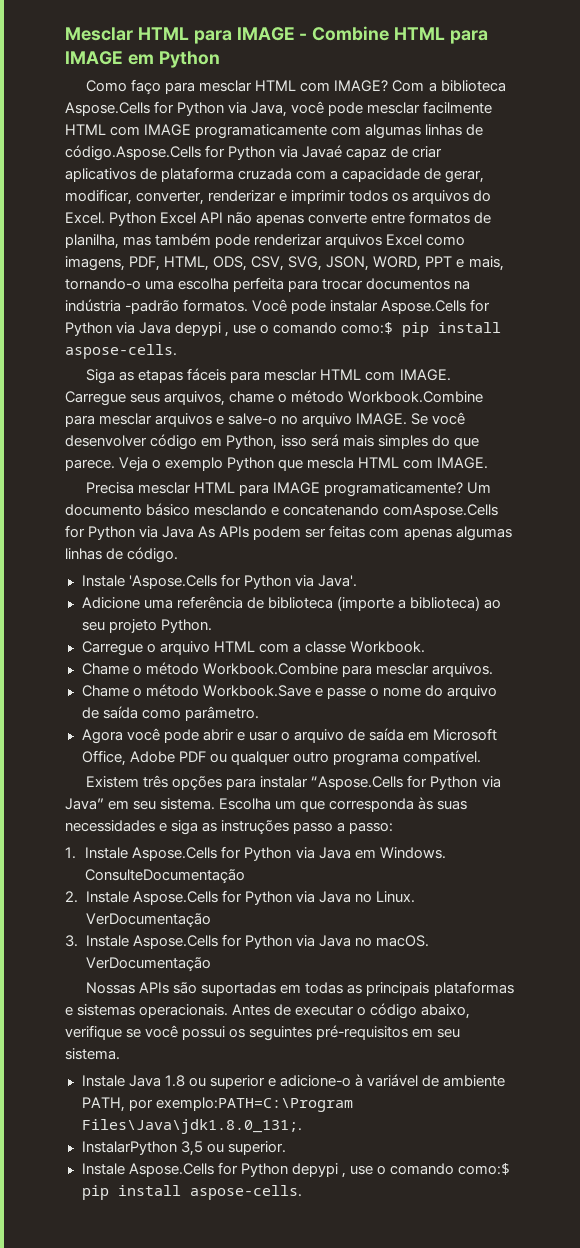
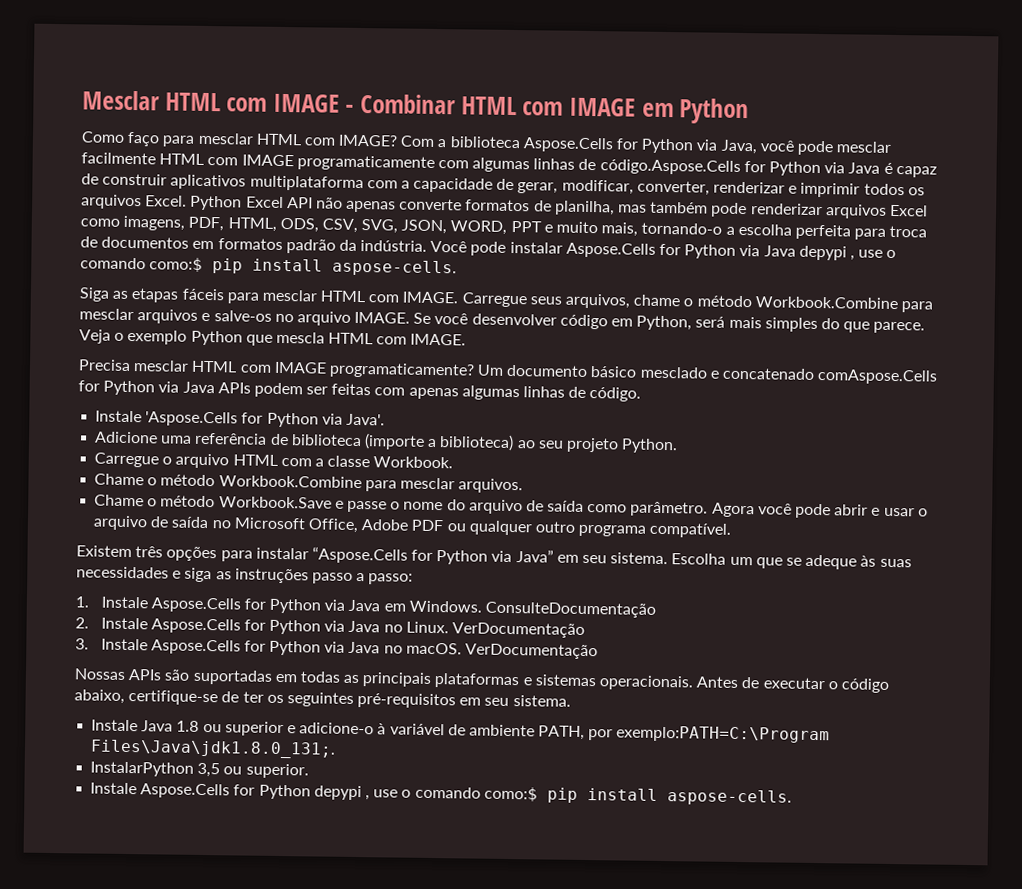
[193,30,232,44] para -> [226,97,268,112] com
[312,26,489,44] Combine HTML para -> [360,94,564,116] Combinar HTML com
[302,145,443,160] [65,167,293,182] Javaé capaz de criar aplicativos de plataforma cruzada -> [848,162,937,178] [81,173,364,192] Java é capaz de construir aplicativos multiplataforma
[473,190,492,202] do -> (142, 202) none
[371,213,406,224] entre -> (463, 204) none
(465, 263) none -> [556,221,599,234] muito
[145,280,175,290] uma -> [725,226,735,235] a
[322,278,471,290] [65,299,249,314] trocar documentos na indústria -padrão formatos. -> [889,225,928,238] [80,236,428,254] troca de documentos em formatos padrão da indústria.
[228,413,278,425] salve-o -> [213,310,272,322] salve-os
[281,435,308,447] isso -> (693, 323) none
[239,484,270,496] para -> [239,364,272,373] com
[194,504,380,516] mesclando e concatenando -> [639,366,816,380] mesclado e concatenado
[198,526,216,538] As -> (215, 387) none
(259, 713) // -> (709, 509) none
[408,731,430,741] em -> [211,520,231,529] no
[329,798,415,812] corresponda -> [785,554,858,570] se adeque
[65,1025,226,1040] verifique se você possui -> [128,690,264,706] certifique-se de ter

